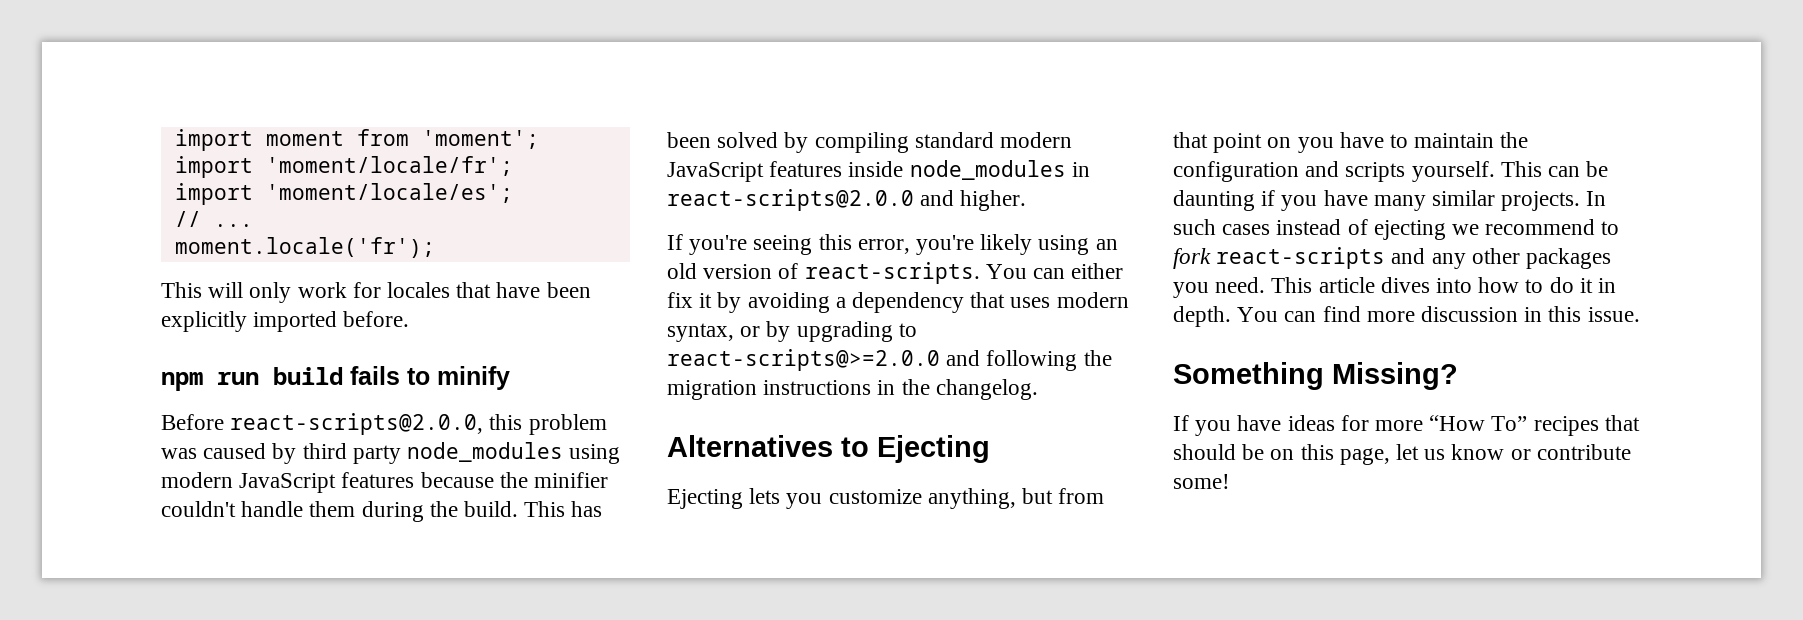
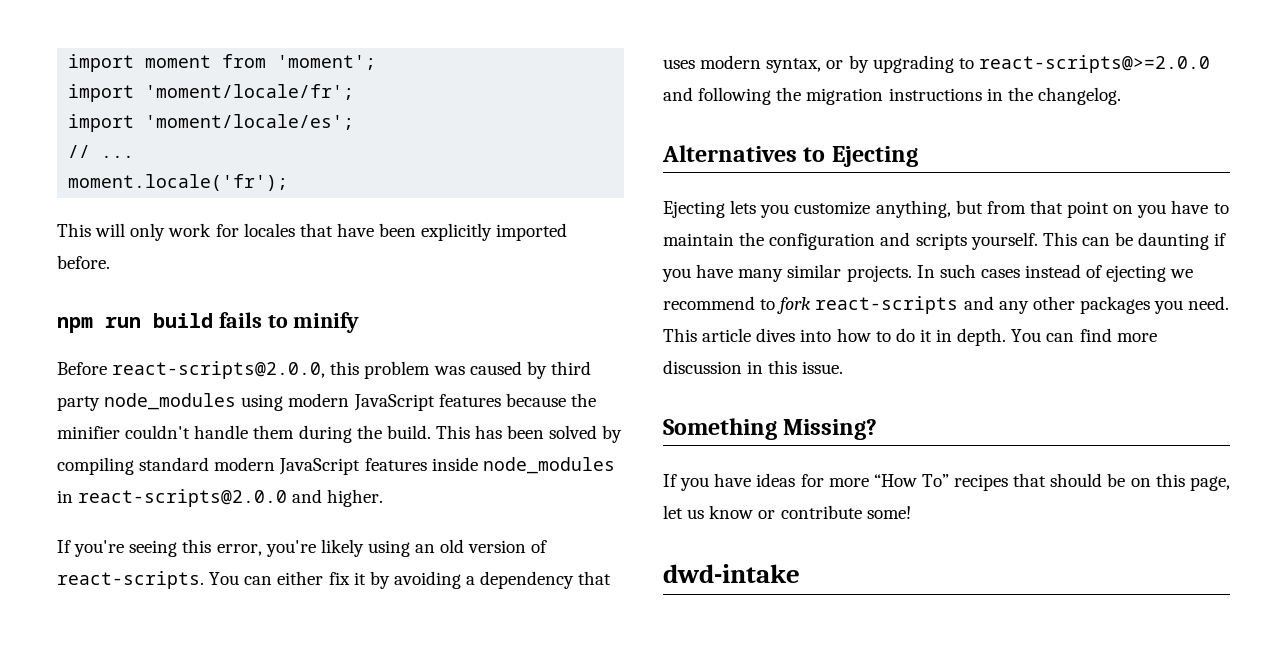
(1230, 481) none -> [663,564,800,583] // dwd-intake

